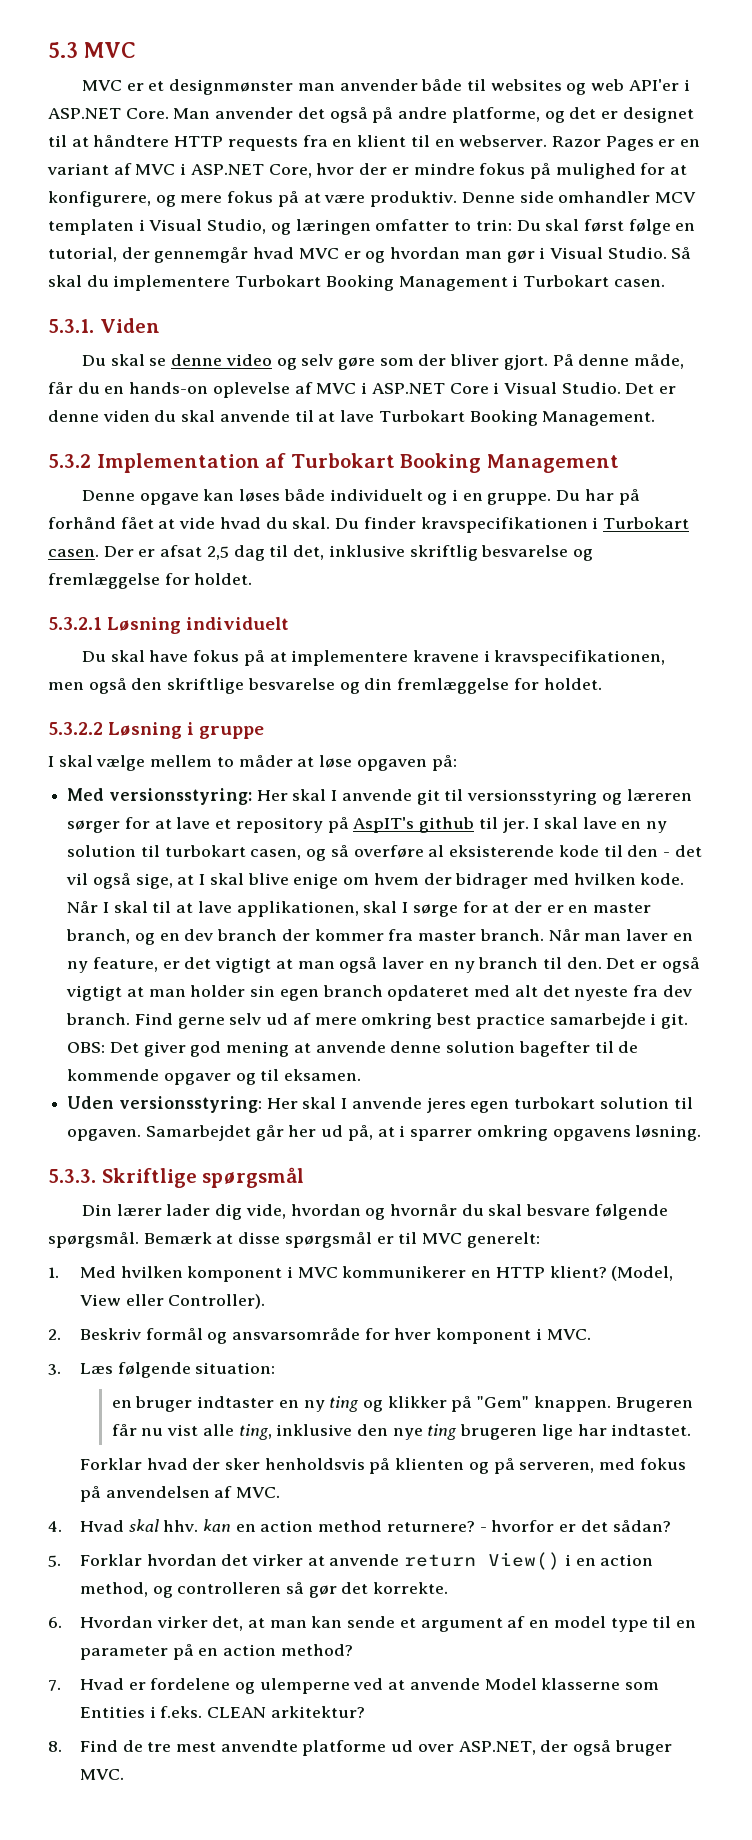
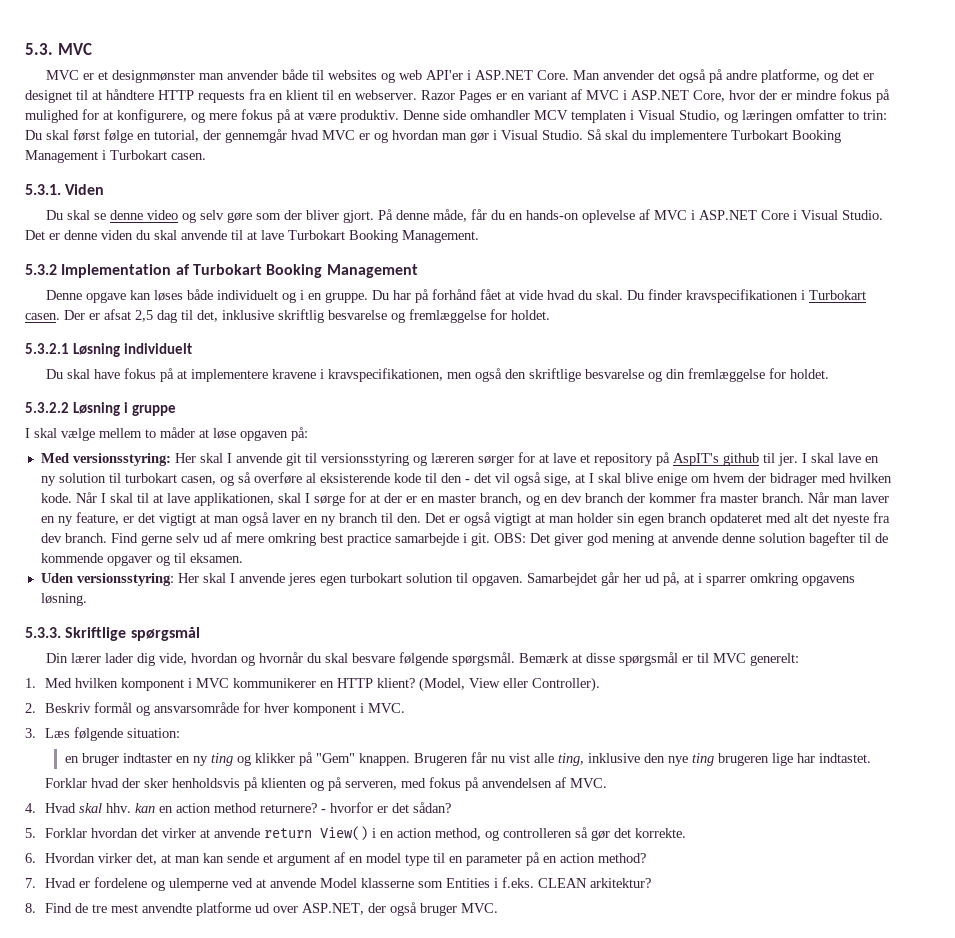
[48,42,78,58] 5.3 -> [25,43,53,55] 5.3.

